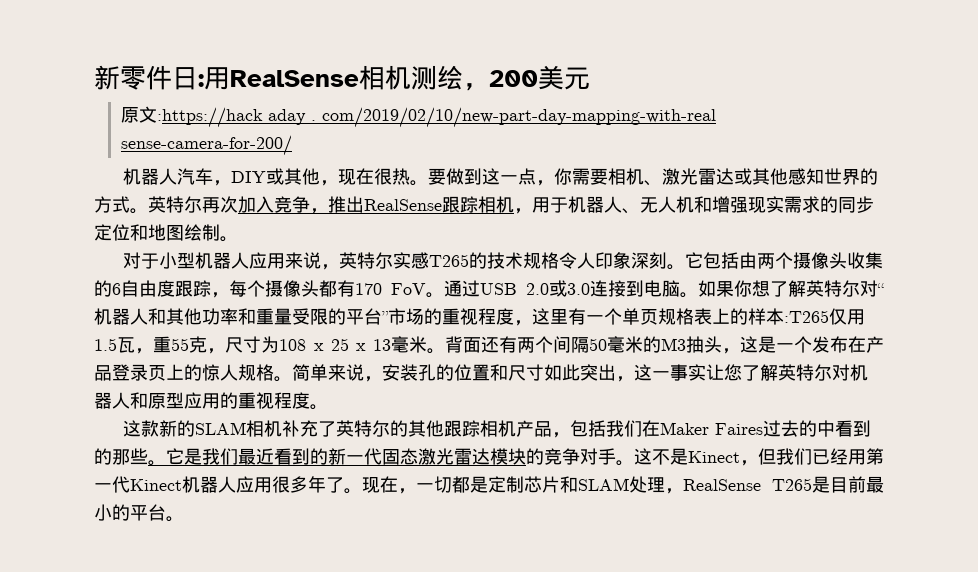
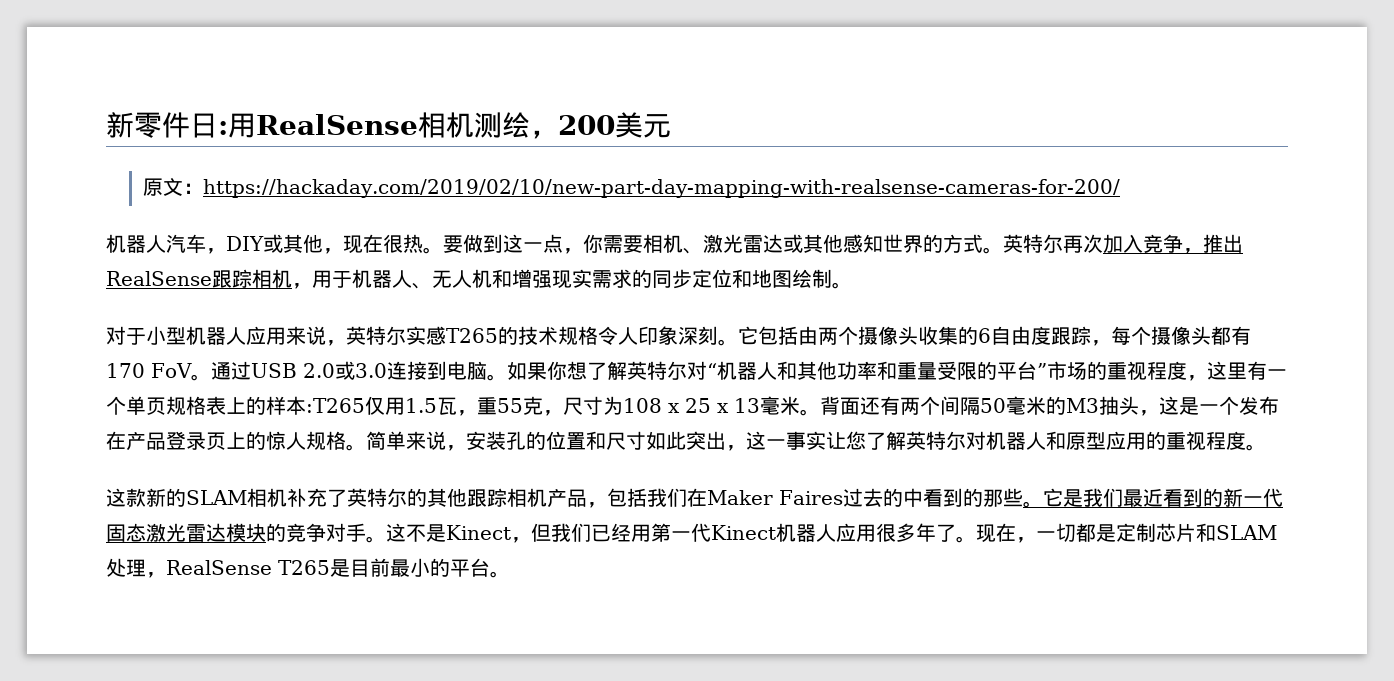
[156,107,716,128] [120,135,292,156] :https://hack aday . com/2019/02/10/new-part-day-mapping-with-real sense-camera-for-200/ -> [182,179,1120,198] ：https://hackaday.com/2019/02/10/new-part-day-mapping-with-realsense-cameras-for-200/

